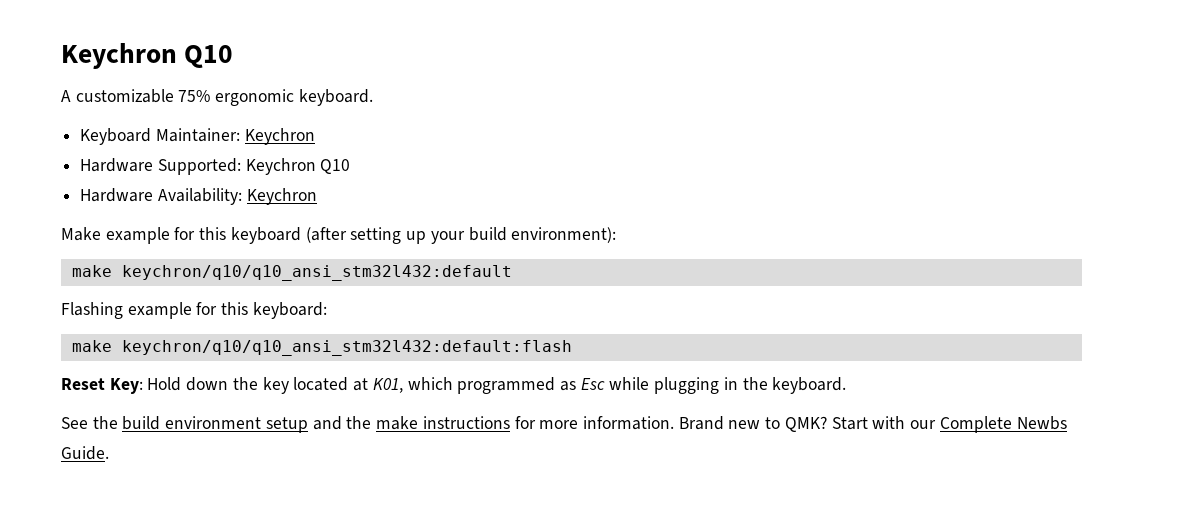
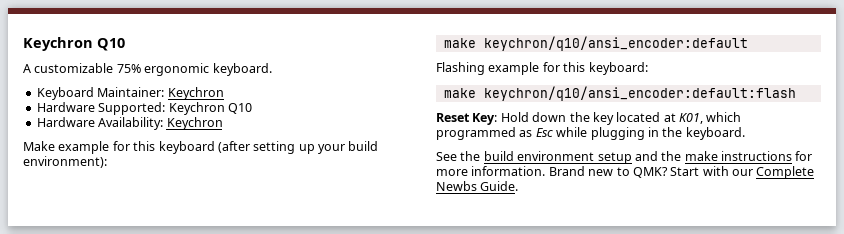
[121,265,512,281] keychron/q10/q10_ansi_stm32l432:default -> [483,36,748,51] keychron/q10/ansi_encoder:default
[121,340,572,356] keychron/q10/q10_ansi_stm32l432:default:flash -> [483,86,796,101] keychron/q10/ansi_encoder:default:flash

